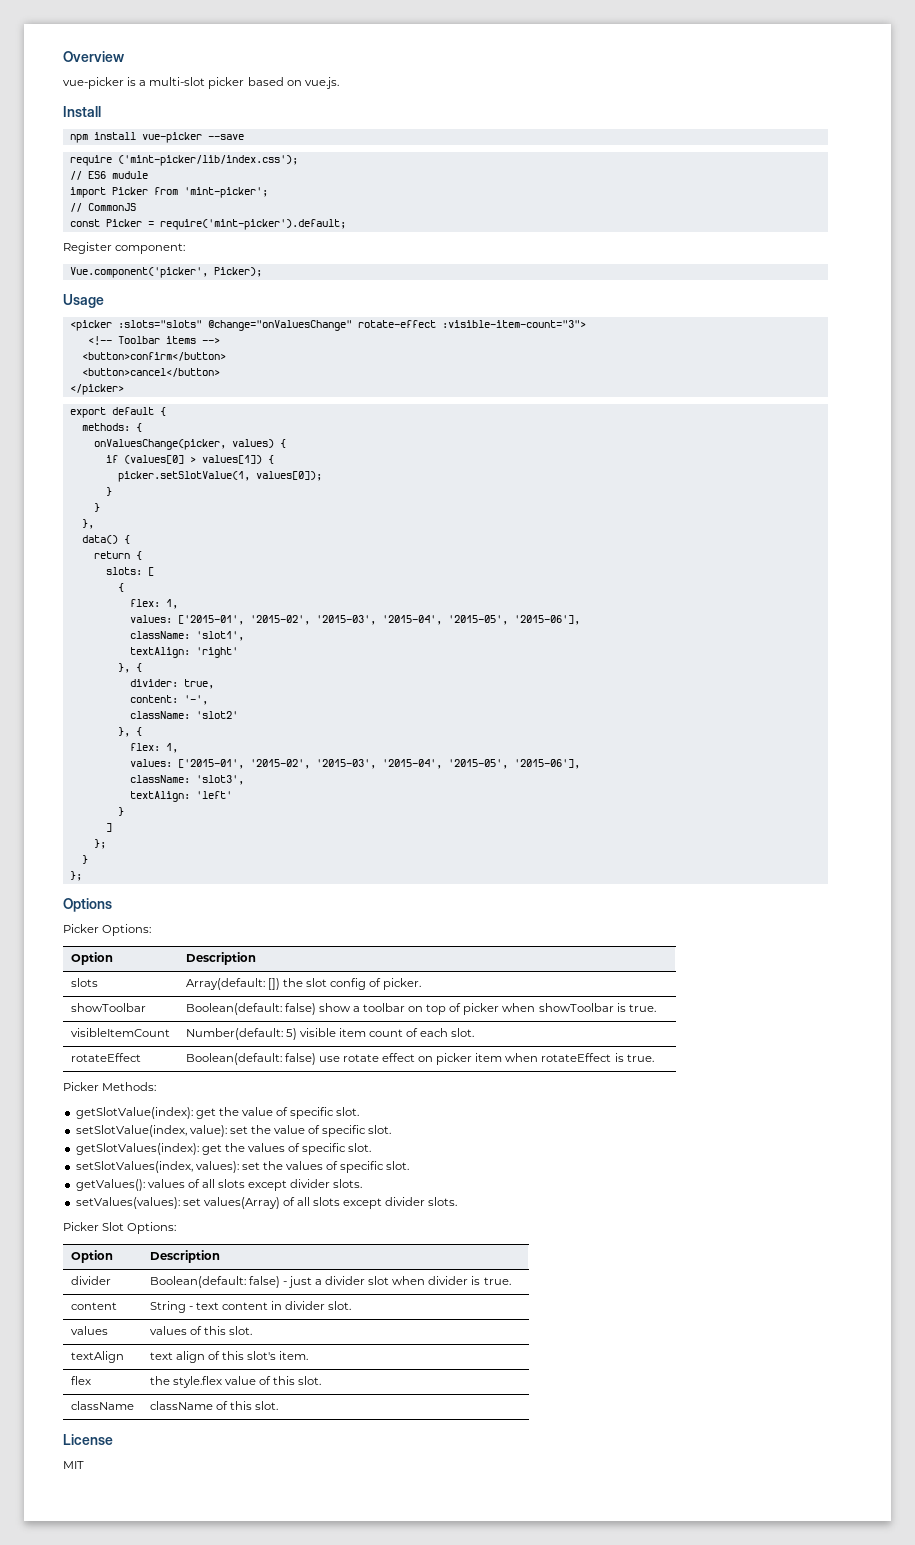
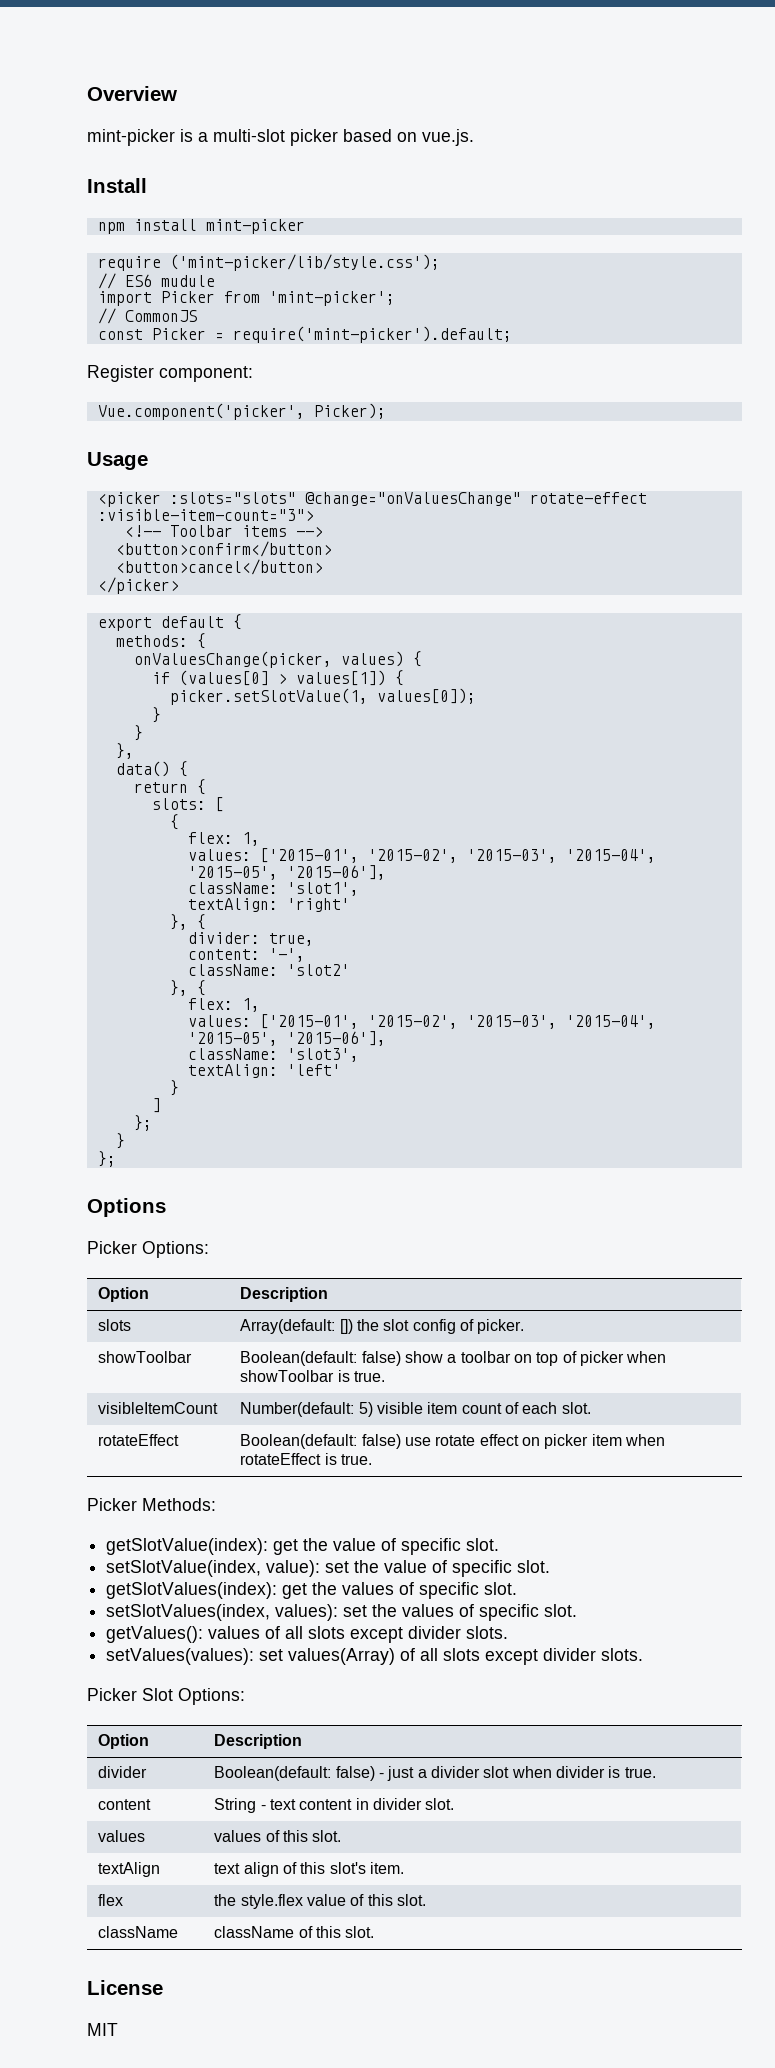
[63,77,124,89] vue-picker -> [87,129,175,146] mint-picker
[141,132,244,143] vue-picker --save -> [205,219,305,234] mint-picker
[117,155,298,166] ('mint-picker/lib/index.css'); -> [169,254,440,271] ('mint-picker/lib/style.css');

